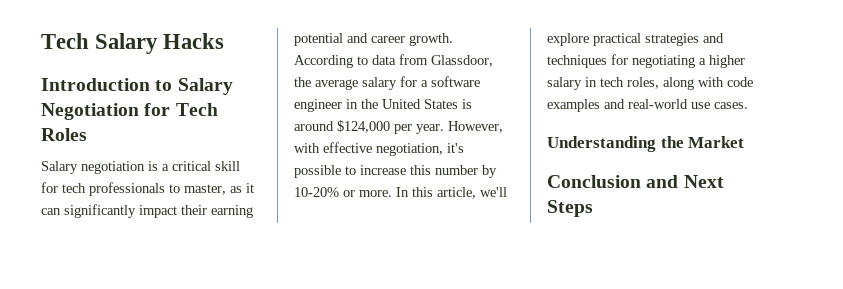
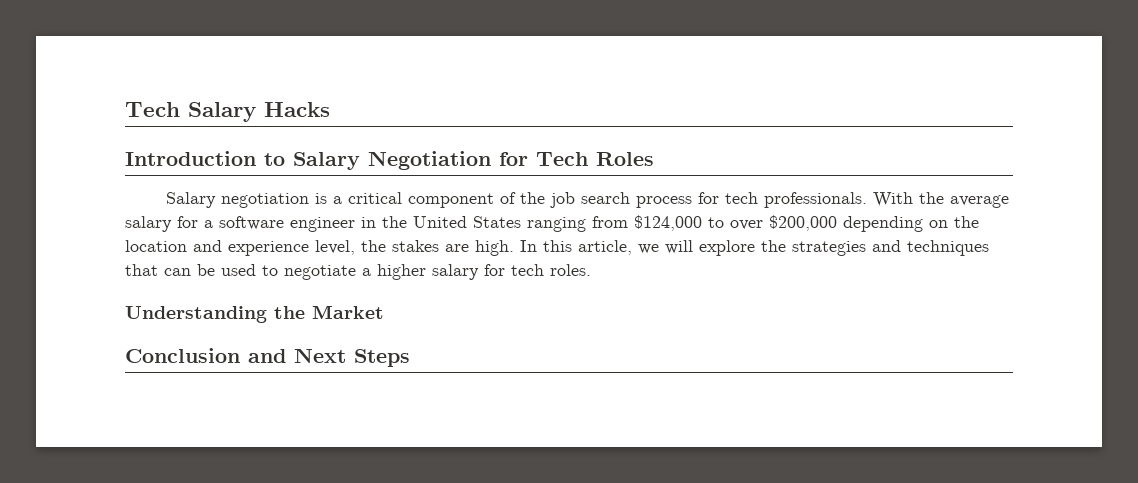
[215,161,240,171] [41,182,254,196] [41,204,253,218] [294,33,453,46] [294,54,493,68] skill for tech professionals to master, as it can significantly impact their earning potential and career growth. According to data from Glassdoor, -> [408,192,914,208] component of the job search process for tech professionals. With
[462,99,472,109] [294,120,503,134] [294,142,464,156] [294,165,497,178] [294,187,507,199] [547,33,724,46] [547,54,745,68] [547,77,753,90] [547,99,748,112] is around $124,000 per year. However, with effective negotiation, it's possible to increase this number by 10-20% or more. In this article, we'll explore practical strategies and techniques for negotiating a higher salary in tech roles, along with code examples and real-world use cases. -> [527,215,979,232] [125,240,989,256] [125,264,591,280] ranging from $124,000 to over $200,000 depending on the location and experience level, the stakes are high. In this article, we will explore the strategies and techniques that can be used to negotiate a higher salary for tech roles.

